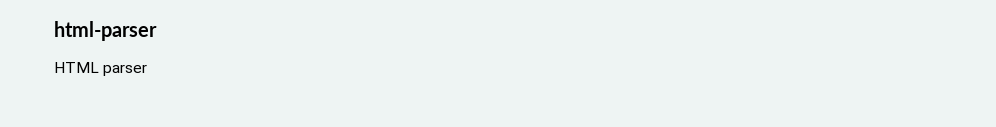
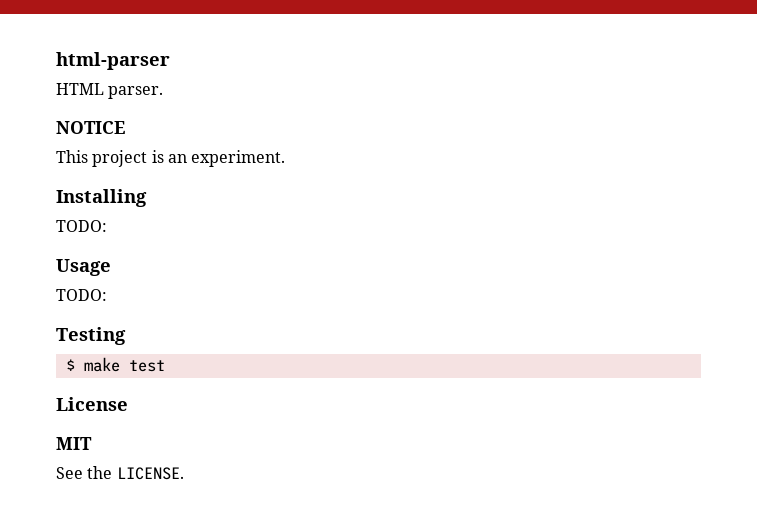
[103,64,148,76] parser -> [108,86,164,99] [56,121,125,134] [56,150,286,167] [56,189,147,207] [56,220,107,232] [56,259,111,276] [56,289,107,301] [56,327,126,345] [65,357,165,372] [56,397,128,411] [56,437,92,450] [56,466,184,480] parser. // NOTICE // This project is an experiment. // Installing // TODO: // Usage // TODO: // Testing // $ make test // License // MIT // See the LICENSE.

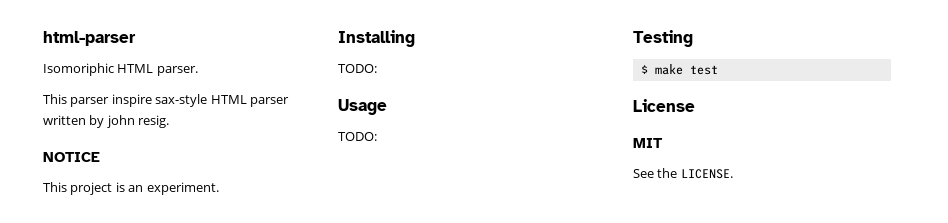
(170, 61) none -> [43,63,114,76] Isomoriphic
(164, 92) none -> [43,94,289,107] [43,115,170,128] // This parser inspire sax-style HTML parser written by john resig.

